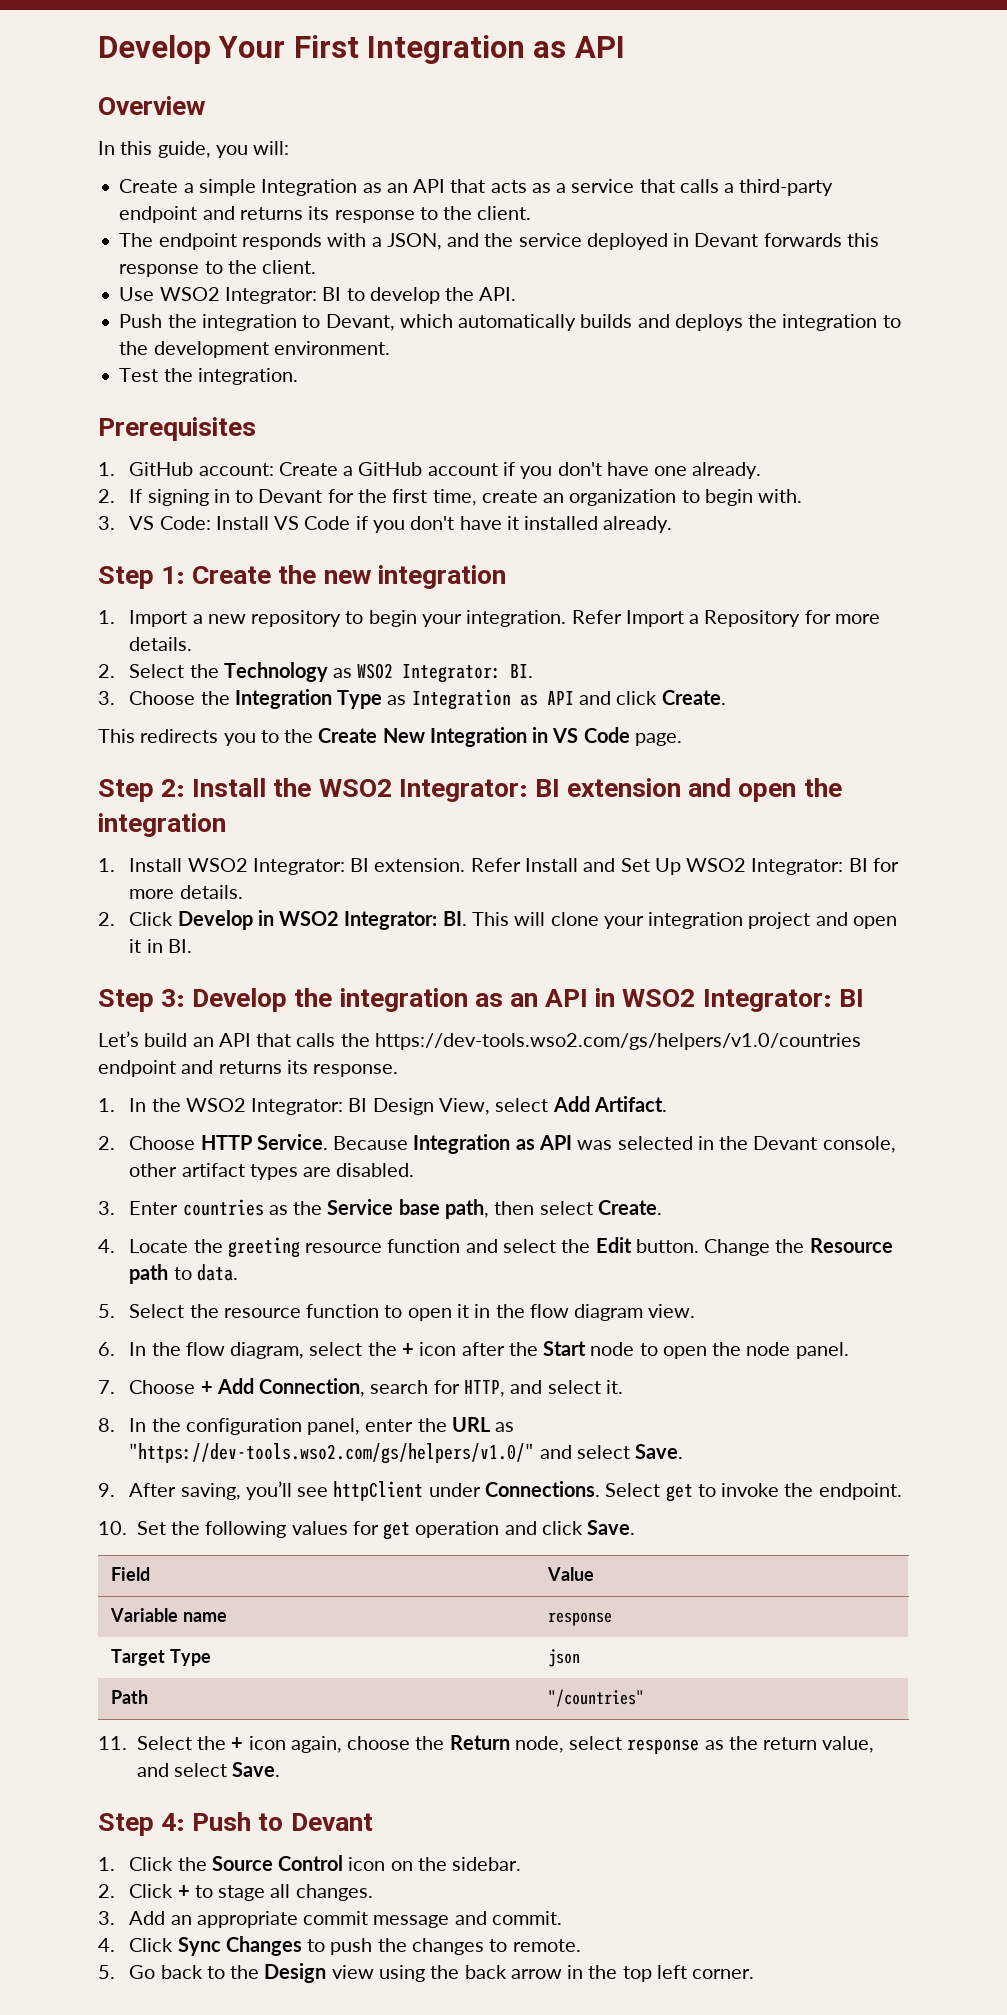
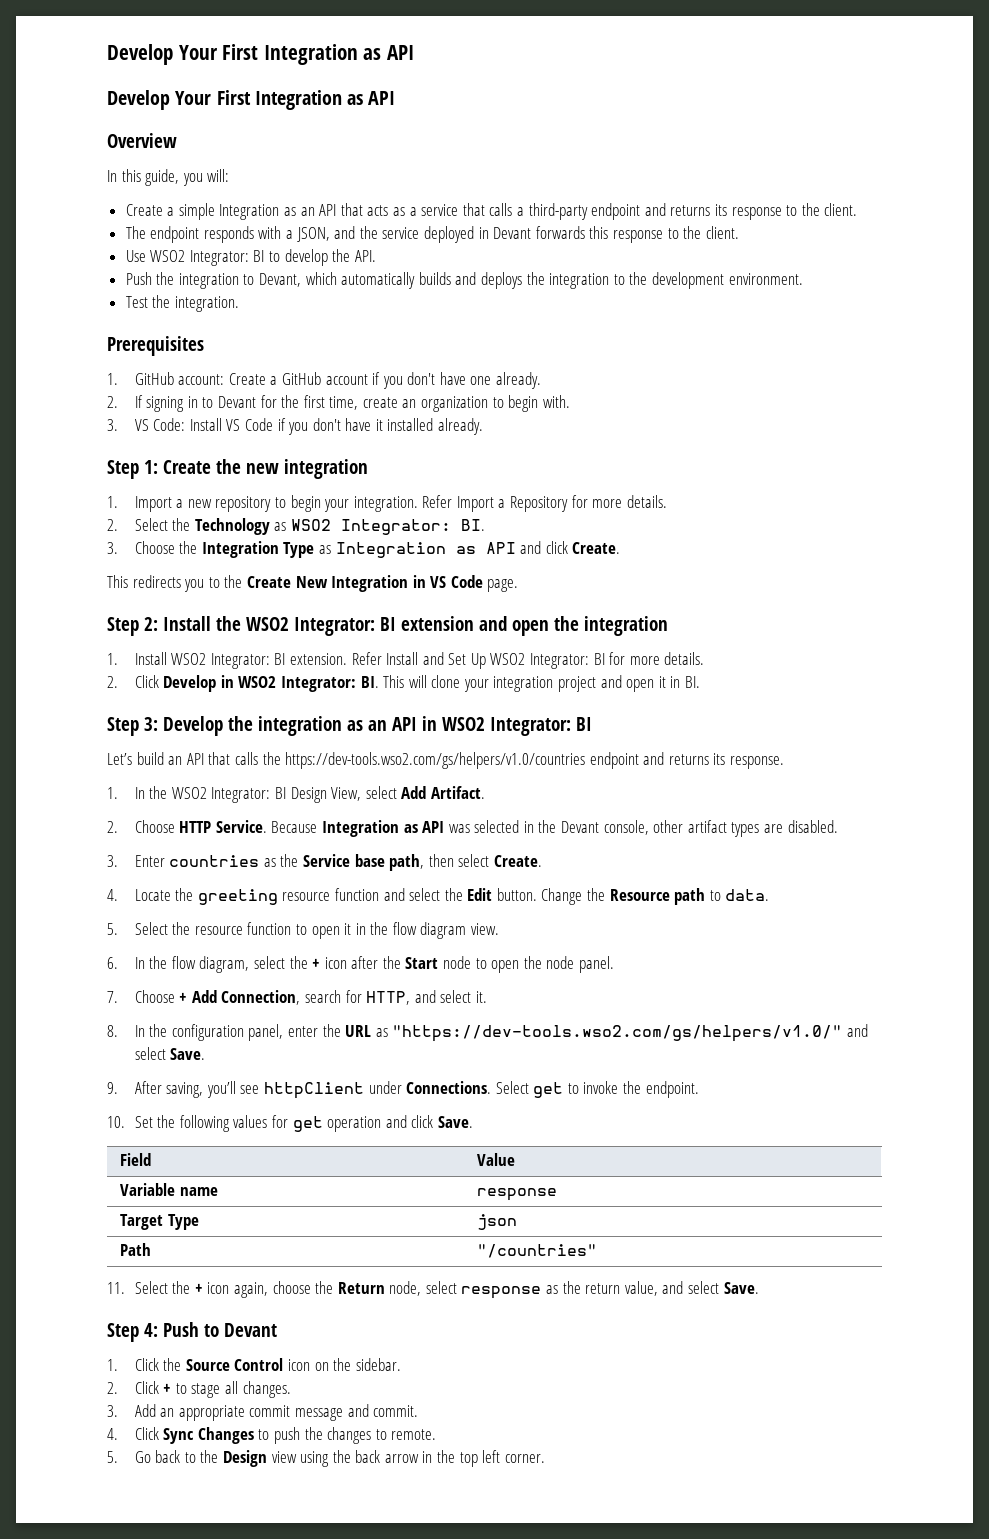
[98,35,625,64] Develop Your First Integration as API -> [107,44,414,65] [107,90,396,110] Develop Your First Integration as API // Develop Your First Integration as API

